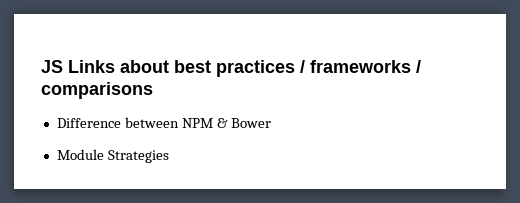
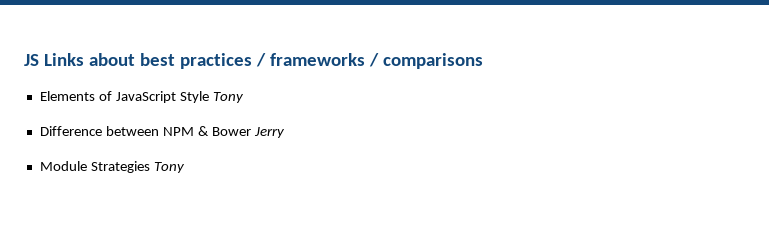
(153, 90) none -> [39,91,244,103] // Elements of JavaScript Style Tony
(271, 123) none -> [253,127,285,138] Jerry
(169, 156) none -> [153,162,185,173] Tony

